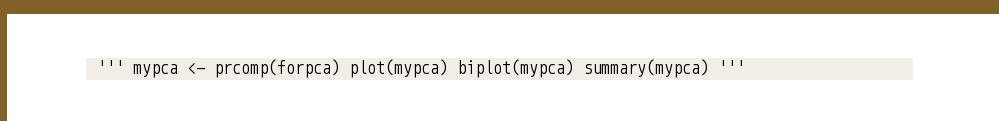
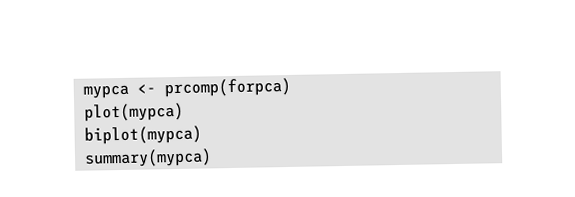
[97,60,125,74] ''' -> (82, 91) none
(341, 68) none -> (291, 87) //
(449, 68) none -> (184, 112) //
[583,59,746,78] summary(mypca) ''' -> [83,148,212,168] // summary(mypca)

